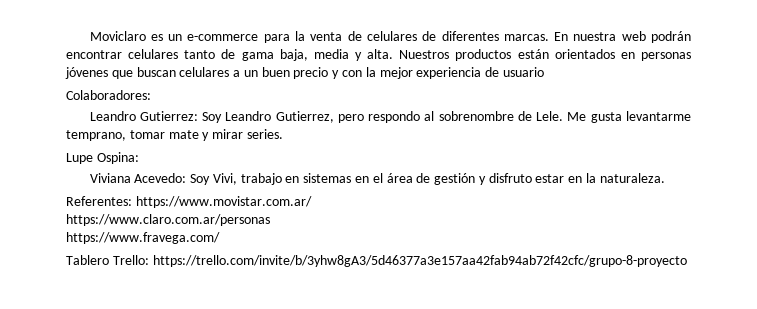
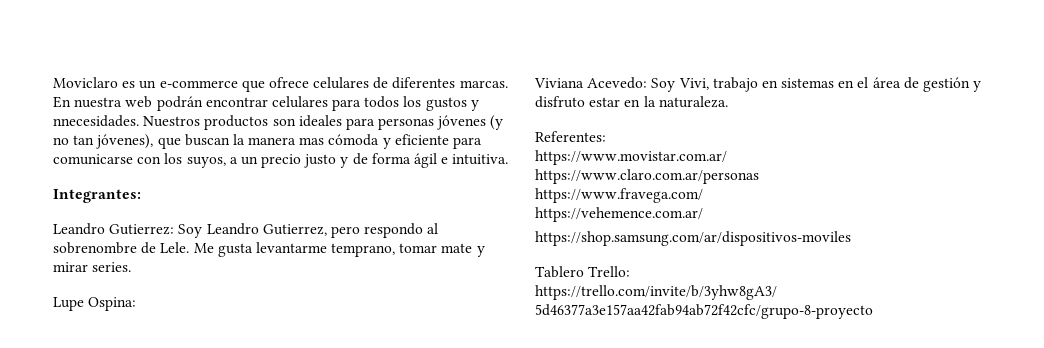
[263,31,362,43] para la venta de -> [241,77,309,92] que ofrece
[184,49,691,61] [65,67,544,79] [66,90,151,100] tanto de gama baja, media y alta. Nuestros productos están orientados en personas jóvenes que buscan celulares a un buen precio y con la mejor experiencia de usuario // Colaboradores: -> [332,96,479,111] [53,115,504,130] [53,134,483,149] [53,153,509,168] [53,189,141,203] para todos los gustos y nnecesidades. Nuestros productos son ideales para personas jóvenes (y no tan jóvenes), que buscan la manera mas cómoda y eficiente para comunicarse con los suyos, a un precio justo y de forma ágil e intuitiva. // Integrantes:
(132, 201) none -> (606, 136) //
(220, 238) none -> [535,207,703,222] [535,231,851,246] // https://vehemence.com.ar/ // https://shop.samsung.com/ar/dispositivos-moviles

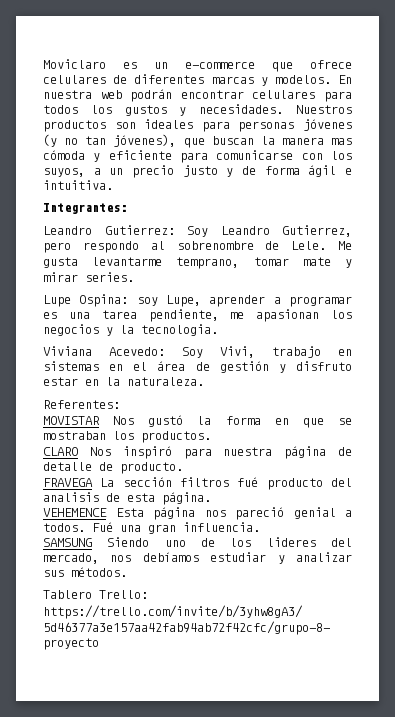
[459,80,508,88] marcas. -> [211,75,331,86] marcas y modelos.
[53,115,139,127] nnecesidades. -> [199,104,284,114] necesidades.
(137, 304) none -> [136,295,352,307] [43,309,352,322] [43,324,218,336] soy Lupe, aprender a programar es una tarea pendiente, me apasionan los negocios y la tecnologia.
[535,150,727,165] [535,169,759,184] [535,188,703,203] [535,207,703,222] [535,231,851,246] https://www.movistar.com.ar/ // https://www.claro.com.ar/personas // https://www.fravega.com/ // https://vehemence.com.ar/ // https://shop.samsung.com/ar/dispositivos-moviles -> [43,415,352,428] [43,431,211,443] [43,446,352,459] [43,462,183,474] [43,477,353,490] [43,492,211,505] [43,507,352,520] [43,522,260,534] [43,537,352,547] [43,552,352,564] [43,567,127,577] MOVISTAR Nos gustó la forma en que se mostraban los productos. // CLARO Nos inspiró para nuestra página de detalle de producto. // FRAVEGA La sección filtros fué producto del analisis de esta página. // VEHEMENCE Esta página nos pareció genial a todos. Fué una gran influencia. // SAMSUNG Siendo uno de los lideres del mercado, nos debíamos estudiar y analizar sus métodos.

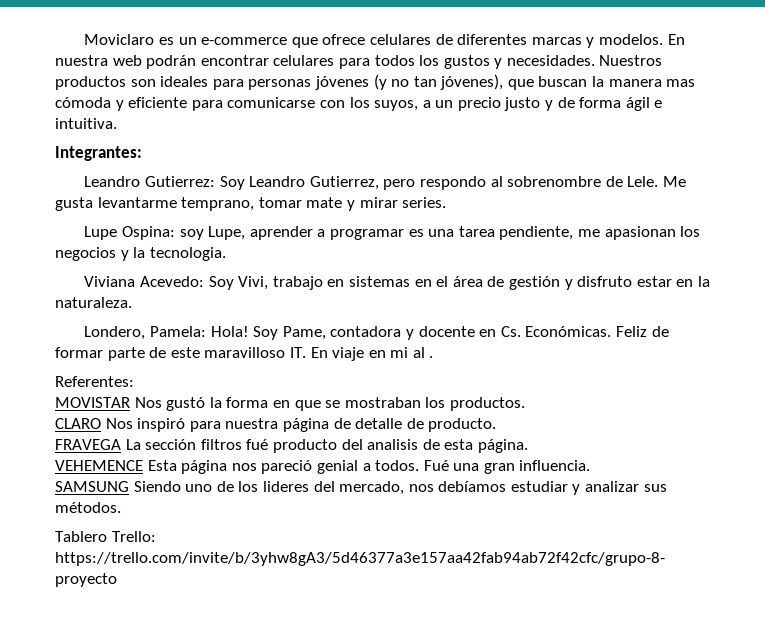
(204, 381) none -> [84,326,669,340] [55,347,434,361] // Londero, Pamela: Hola! Soy Pame, contadora y docente en Cs. Económicas. Feliz de formar parte de este maravilloso IT. En viaje en mi al .

